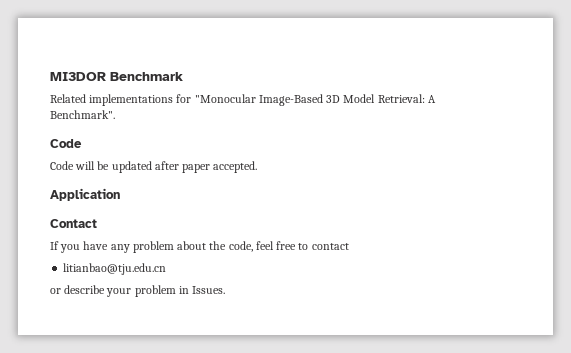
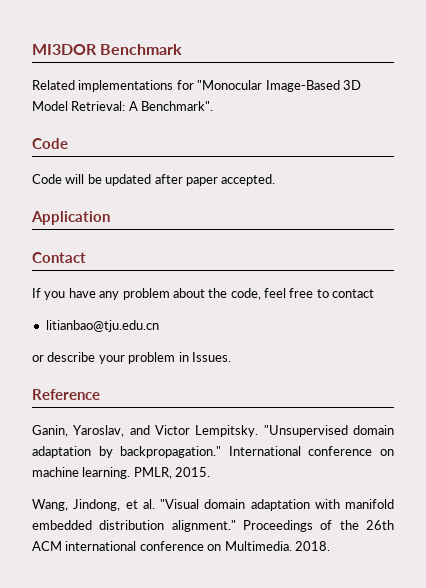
(226, 290) none -> [32,389,100,400] [32,425,394,437] [32,446,394,458] [32,467,211,479] [32,499,394,511] [32,520,394,532] [32,541,330,551] // Reference // Ganin, Yaroslav, and Victor Lempitsky. "Unsupervised domain adaptation by backpropagation." International conference on machine learning. PMLR, 2015. // Wang, Jindong, et al. "Visual domain adaptation with manifold embedded distribution alignment." Proceedings of the 26th ACM international conference on Multimedia. 2018.

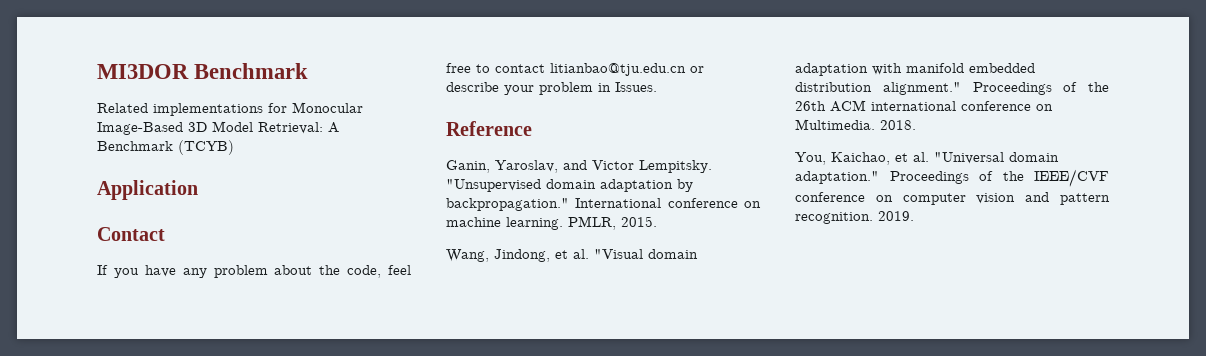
[197,80,263,90] "Monocular -> [292,102,363,113] Monocular
[141,101,214,111] [32,138,68,149] [32,174,276,186] Benchmark". // Code // Code will be updated after paper accepted. -> [97,140,234,155] Benchmark (TCYB)
(375, 293) // -> (545, 68) none
(159, 326) // -> (686, 69) none
(330, 546) none -> [795,152,1059,165] [795,169,1109,187] [795,192,1110,205] [795,211,914,224] // You, Kaichao, et al. "Universal domain adaptation." Proceedings of the IEEE/CVF conference on computer vision and pattern recognition. 2019.

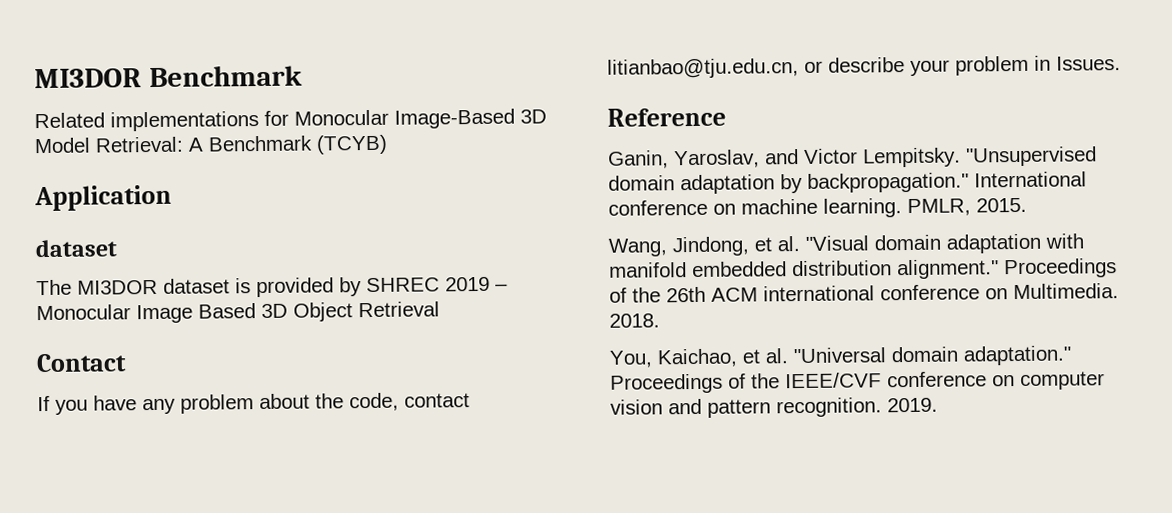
(198, 190) none -> [35,239,117,258] [36,276,508,298] [36,301,440,324] // dataset // The MI3DOR dataset is provided by SHREC 2019 – Monocular Image Based 3D Object Retrieval
[388,265,411,275] [446,63,686,76] feel free to contact litianbao@tju.edu.cn -> [404,393,470,408] [607,58,799,79] contact litianbao@tju.edu.cn,

